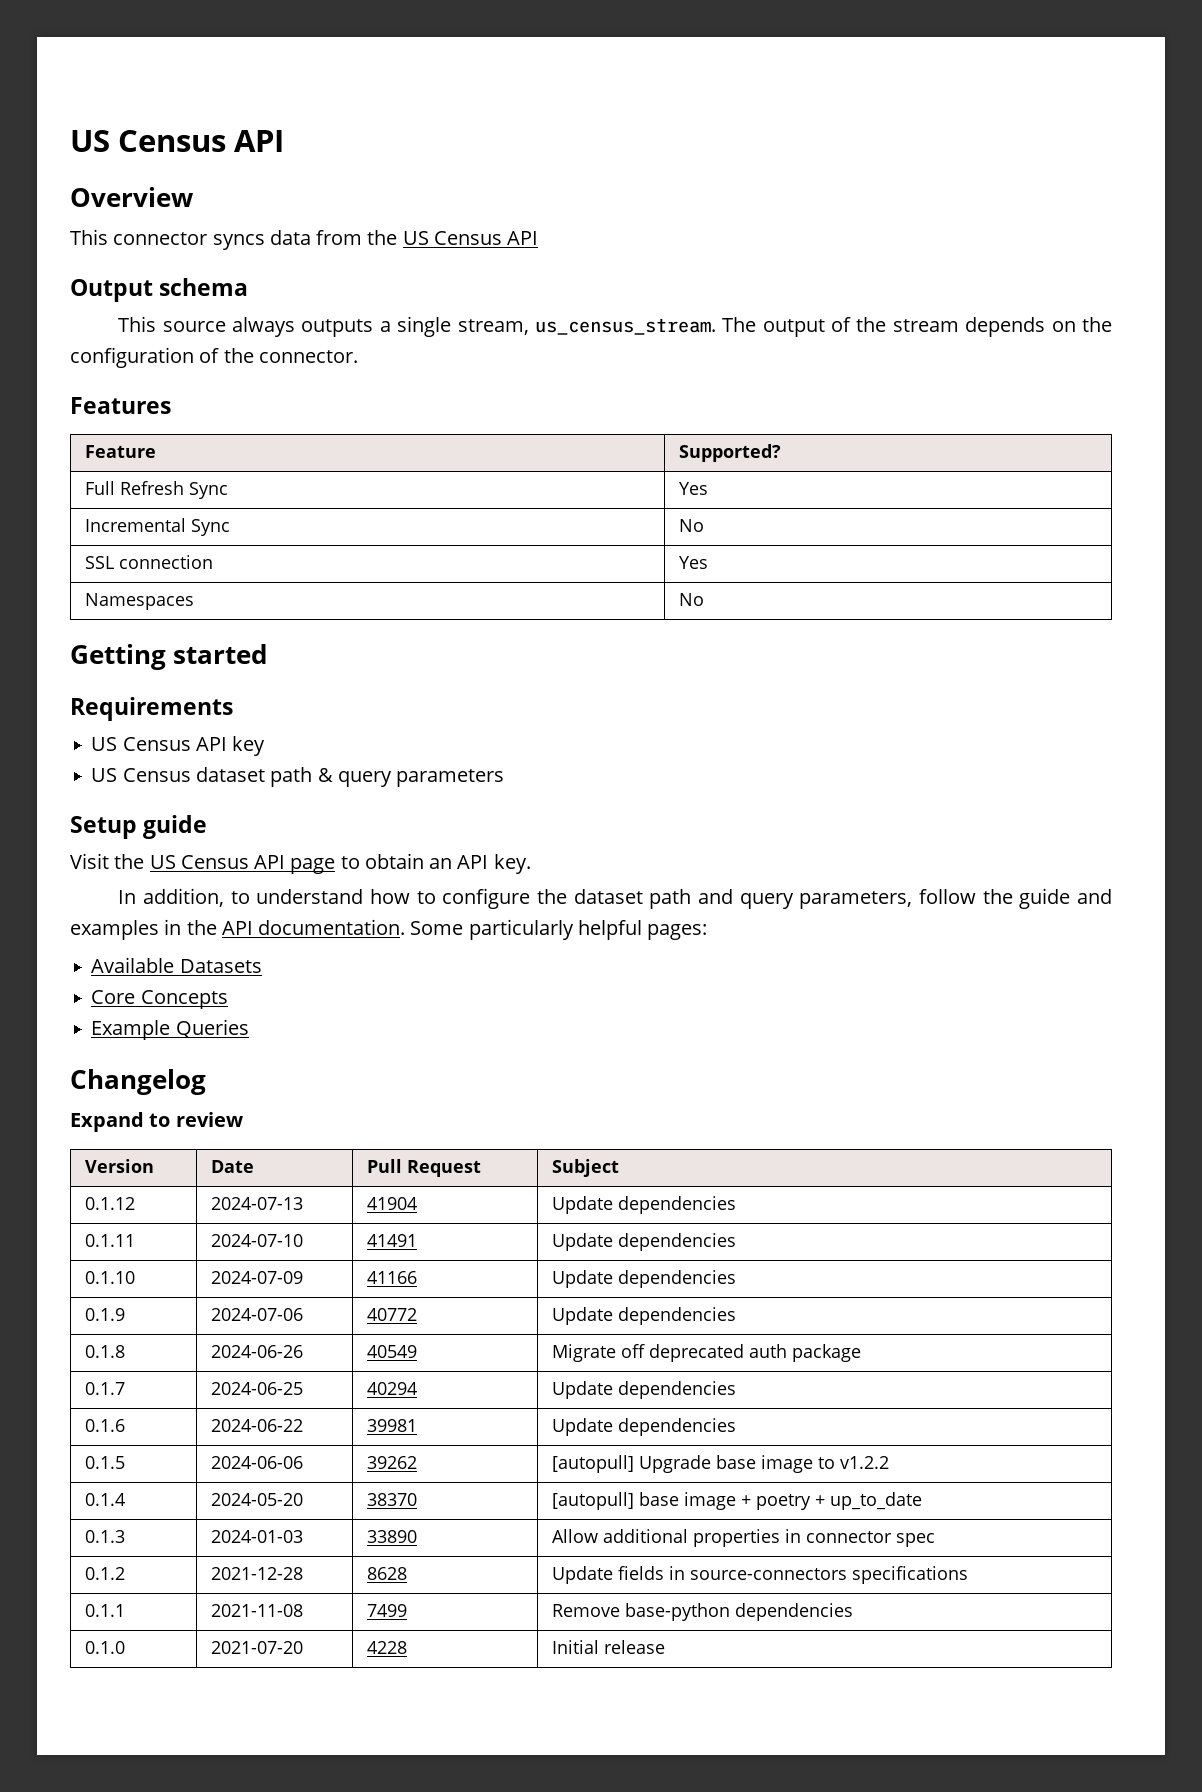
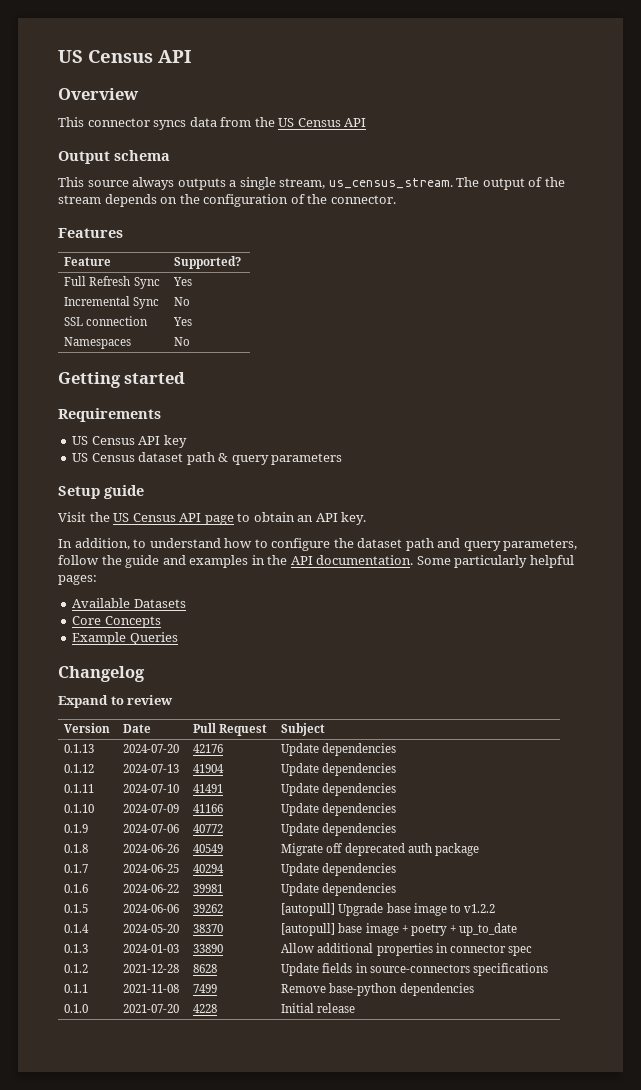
(619, 1168) none -> [64,744,95,753] [123,744,180,753] [193,744,224,753] [281,743,397,756] // 0.1.13 | 2024-07-20 | 42176 | Update dependencies

